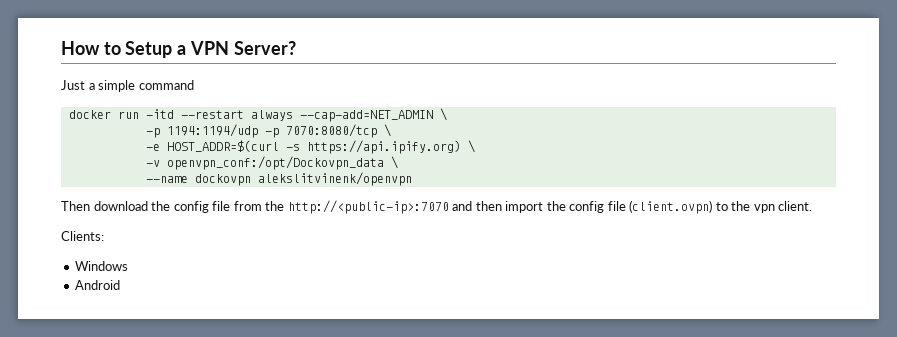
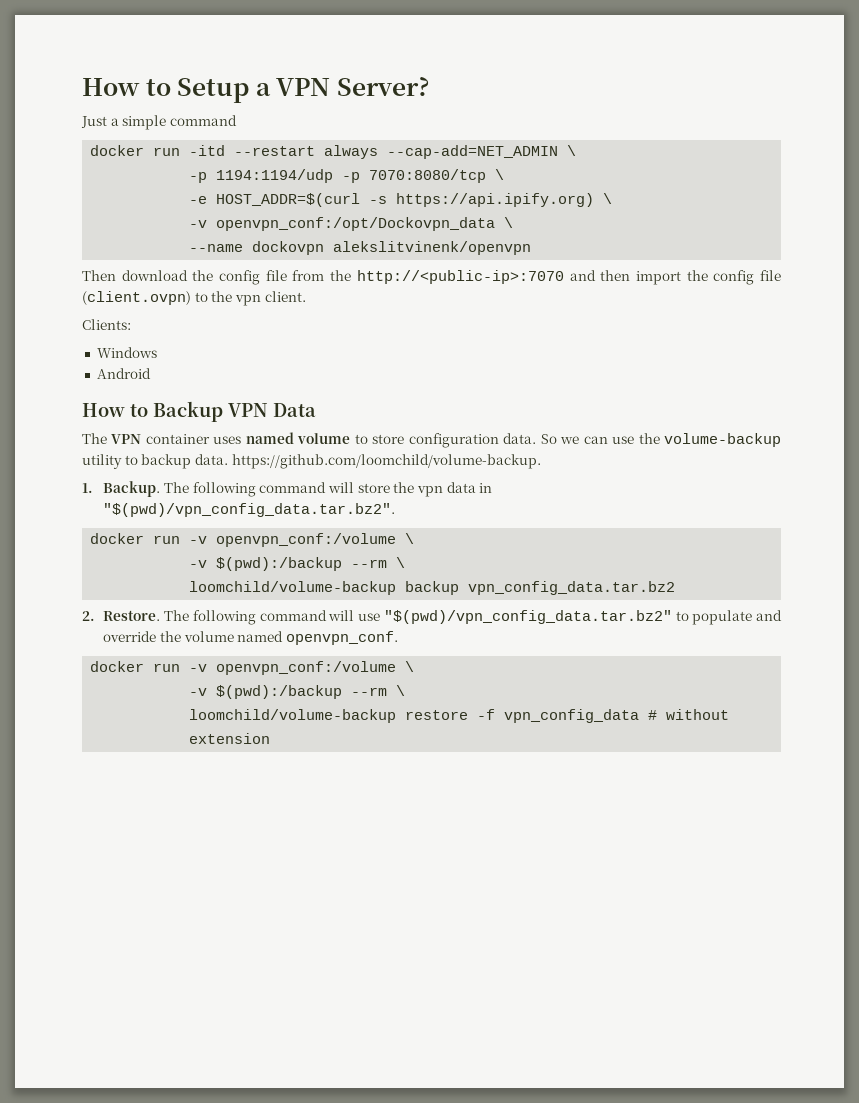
(121, 285) none -> [82,401,316,422] [82,432,782,448] [82,454,541,469] [82,481,493,497] [103,503,396,517] [90,533,415,547] [189,557,406,571] [189,581,676,595] [82,610,782,625] [103,631,399,645] [90,661,415,675] [189,685,406,699] [189,709,730,723] [189,733,271,744] // How to Backup VPN Data // The VPN container uses named volume to store configuration data. So we can use the volume-backup utility to backup data. https://github.com/loomchild/volume-backup. // 1. Backup. The following command will store the vpn data in "$(pwd)/vpn_config_data.tar.bz2". // docker run -v openvpn_conf:/volume \ // -v $(pwd):/backup --rm \ // loomchild/volume-backup backup vpn_config_data.tar.bz2 // 2. Restore. The following command will use "$(pwd)/vpn_config_data.tar.bz2" to populate and override the volume named openvpn_conf. // docker run -v openvpn_conf:/volume \ // -v $(pwd):/backup --rm \ // loomchild/volume-backup restore -f vpn_config_data # without extension

